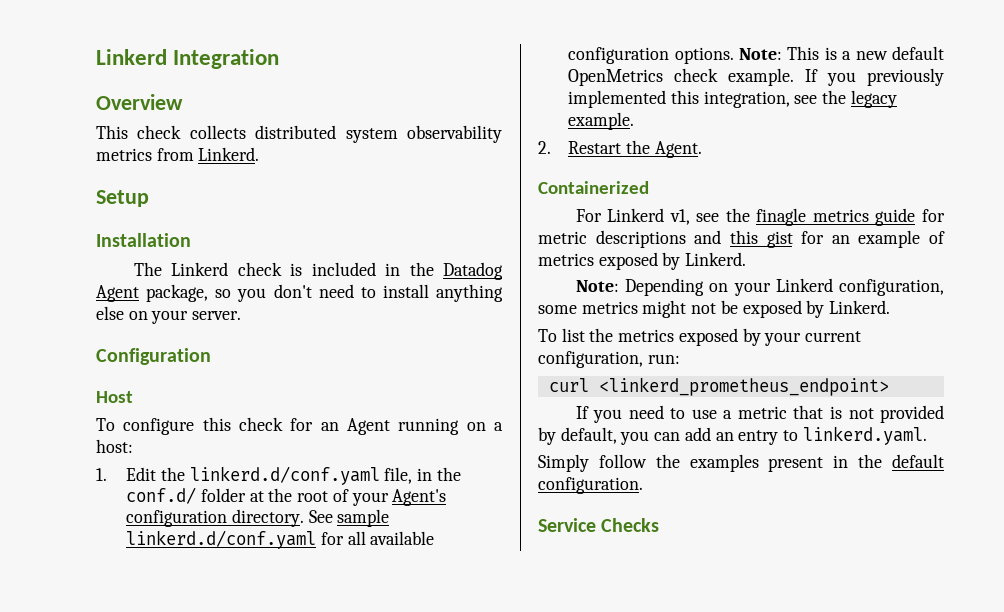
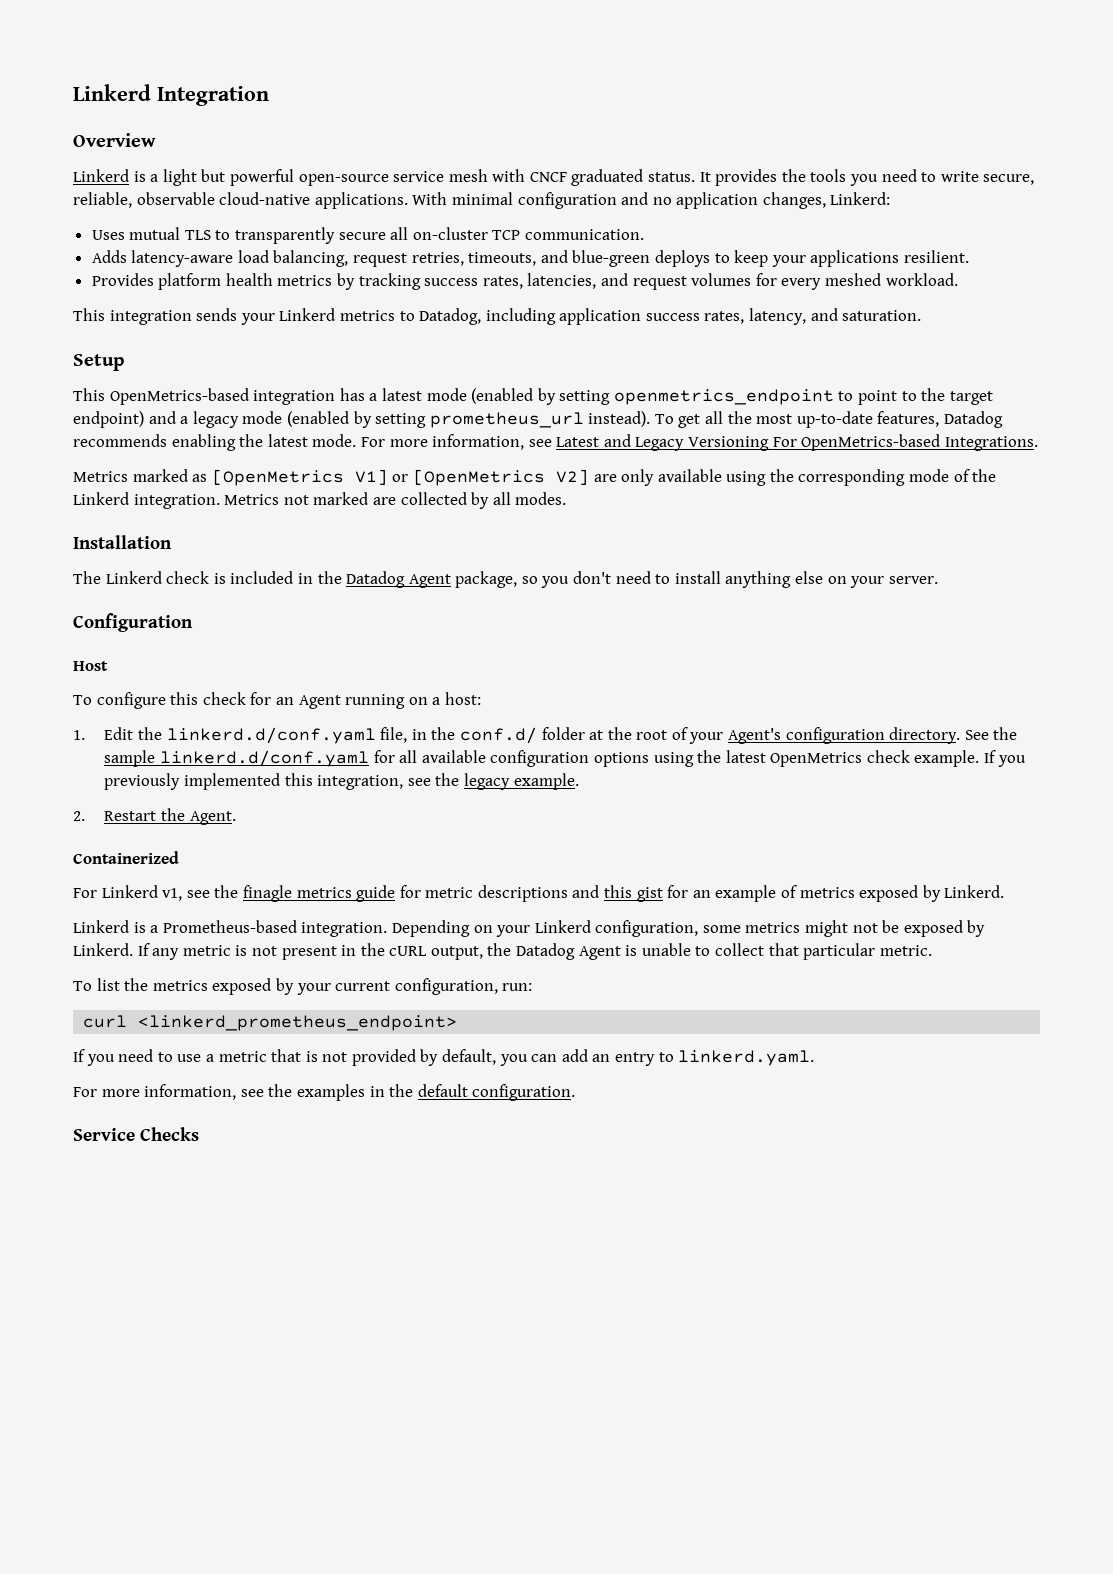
[96,125,502,143] [96,147,260,161] [96,190,149,207] This check collects distributed system observability metrics from Linkerd. // Setup -> [73,169,1035,186] [73,192,891,209] [91,227,645,244] [91,250,969,267] [91,273,958,290] [73,308,922,325] [73,354,124,371] [73,388,993,405] [73,411,1004,428] [73,434,1038,451] [73,469,997,486] [73,492,567,509] Linkerd is a light but powerful open-source service mesh with CNCF graduated status. It provides the tools you need to write secure, reliable, observable cloud-native applications. With minimal configuration and no application changes, Linkerd: // Uses mutual TLS to transparently secure all on-cluster TCP communication. // Adds latency-aware load balancing, request retries, timeouts, and blue-green deploys to keep your applications resilient. // Provides platform health metrics by tracking success rates, latencies, and request volumes for every meshed workload. // This integration sends your Linkerd metrics to Datadog, including application success rates, latency, and saturation. // Setup // This OpenMetrics-based integration has a latest mode (enabled by setting openmetrics_endpoint to point to the target endpoint) and a legacy mode (enabled by setting prometheus_url instead). To get all the most up-to-date features, Datadog recommends enabling the latest mode. For more information, see Latest and Legacy Versioning For OpenMetrics-based Integrations. // Metrics marked as [OpenMetrics V1] or [OpenMetrics V2] are only available using the corresponding mode of the Linkerd integration. Metrics not marked are collected by all modes.
(333, 516) none -> [993,727,1018,740] the
[674,46,944,64] options. Note: This is a new default -> [593,750,766,767] options using the latest
[575,280,619,292] Note: -> [73,920,388,937] Linkerd is a Prometheus-based integration.
(891, 307) none -> [137,943,932,960] If any metric is not present in the cURL output, the Datadog Agent is unable to collect that particular metric.
[538,454,647,472] Simply follow -> [73,1084,264,1100] For more information, see
[768,457,824,472] present -> (365, 1092) none

